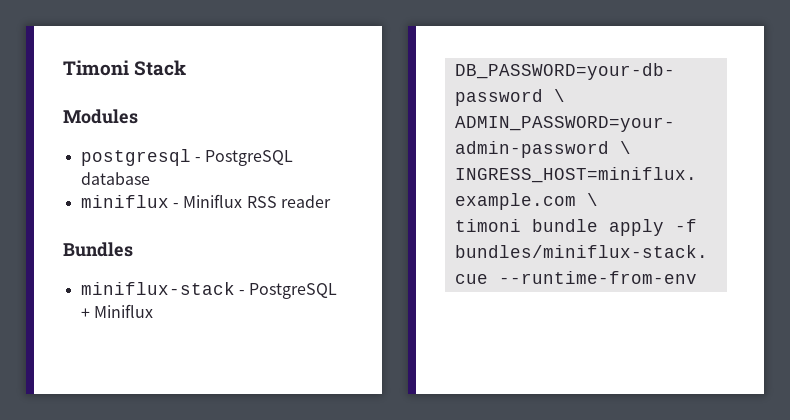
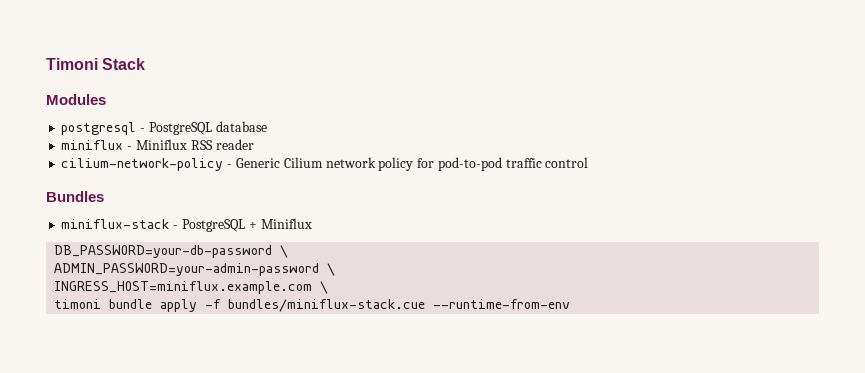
(331, 201) none -> [61,157,589,171] // cilium-network-policy - Generic Cilium network policy for pod-to-pod traffic control

